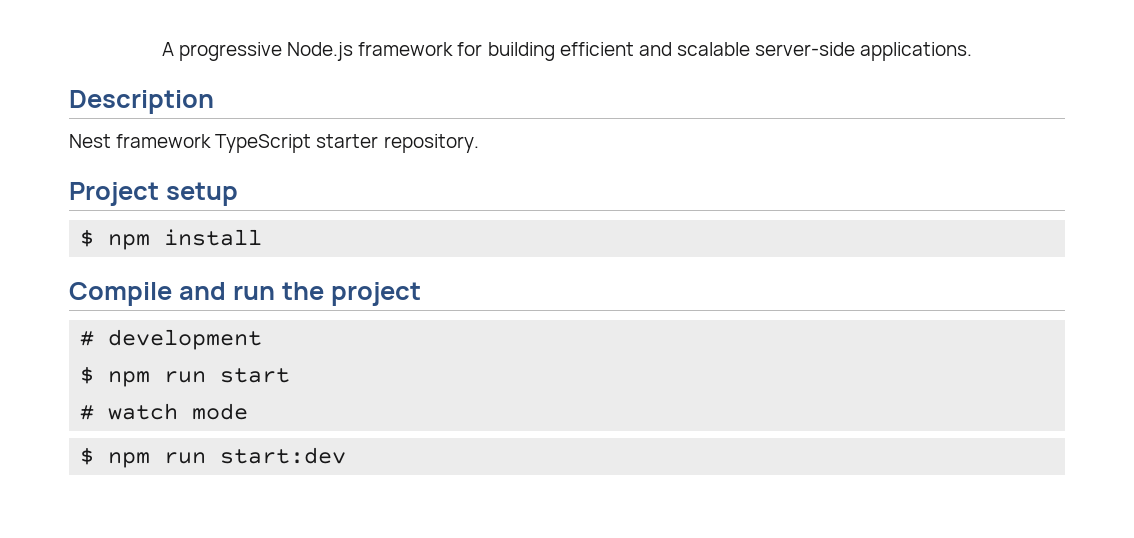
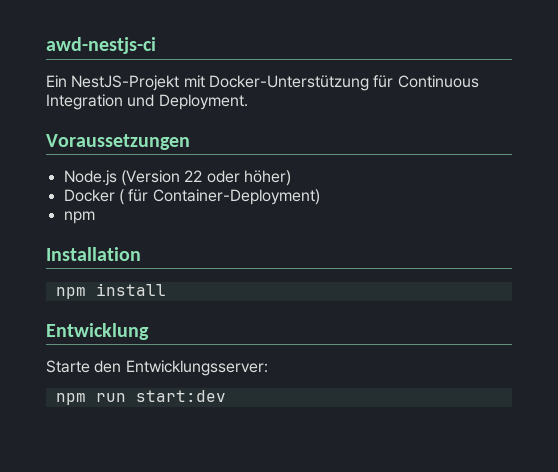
[161,42,973,61] [69,90,214,114] [69,134,479,153] [69,182,238,206] [80,229,263,250] [69,282,421,306] [80,329,263,350] [80,366,291,387] [80,403,249,420] [80,447,95,465] A progressive Node.js framework for building efficient and scalable server-side applications. // Description // Nest framework TypeScript starter repository. // Project setup // $ npm install // Compile and run the project // # development // $ npm run start // # watch mode // $ -> [46,37,156,54] [46,75,479,91] [46,94,248,110] [46,134,190,150] [63,170,291,186] [63,189,320,205] [63,211,95,224] [46,247,141,261] [55,283,166,299] [46,323,149,340] [46,360,268,376] awd-nestjs-ci // Ein NestJS-Projekt mit Docker-Unterstützung für Continuous Integration und Deployment. // Voraussetzungen // Node.js (Version 22 oder höher) // Docker ( für Container-Deployment) // npm // Installation // npm install // Entwicklung // Starte den Entwicklungsserver: //

